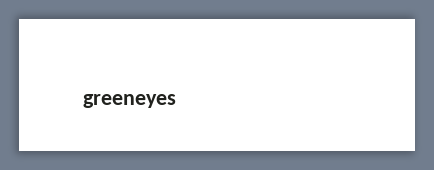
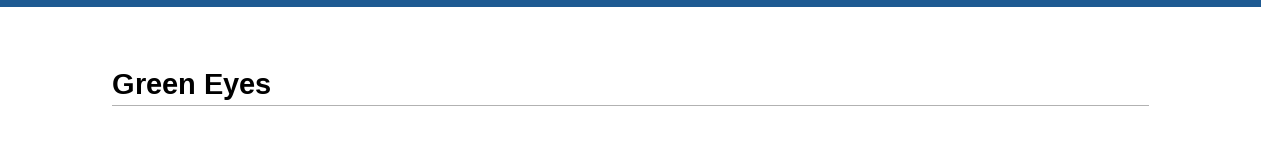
[83,94,176,108] greeneyes -> [112,74,271,100] Green Eyes

